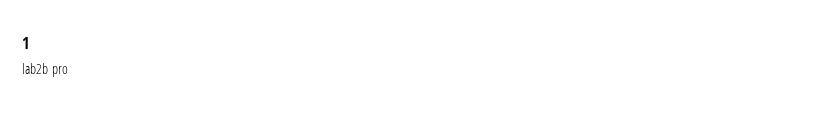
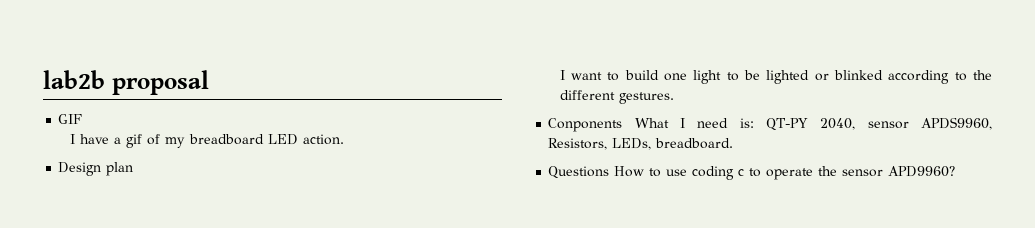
[22,37,29,49] [22,63,68,77] 1 // lab2b pro -> [43,70,209,95] [58,114,83,124] [69,134,344,148] [58,162,134,176] [559,70,992,84] [559,90,674,104] [548,117,992,132] [548,138,734,150] [548,166,956,180] lab2b proposal // GIF // I have a gif of my breadboard LED action. // Design plan // I want to build one light to be lighted or blinked according to the different gestures. // Conponents What I need is: QT-PY 2040, sensor APDS9960, Resistors, LEDs, breadboard. // Questions How to use coding c to operate the sensor APD9960?

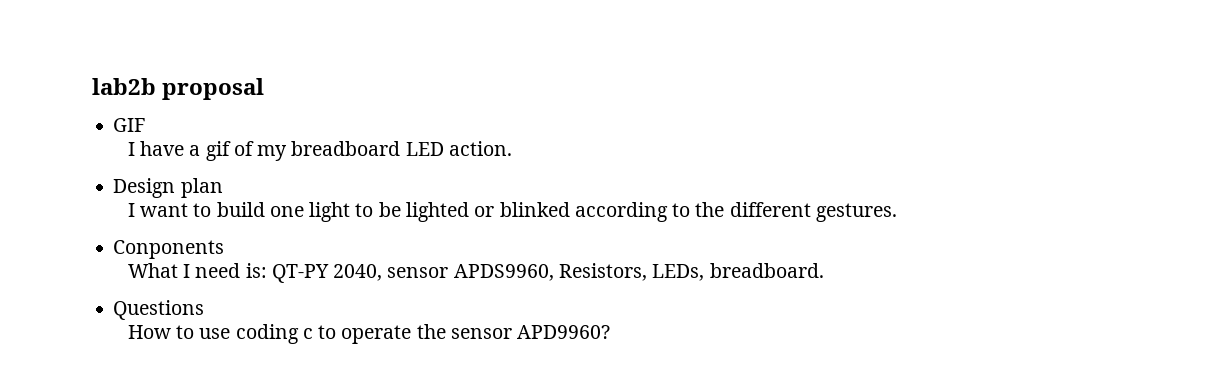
(623, 125) none -> (225, 249) //
(610, 172) none -> (205, 310) //

